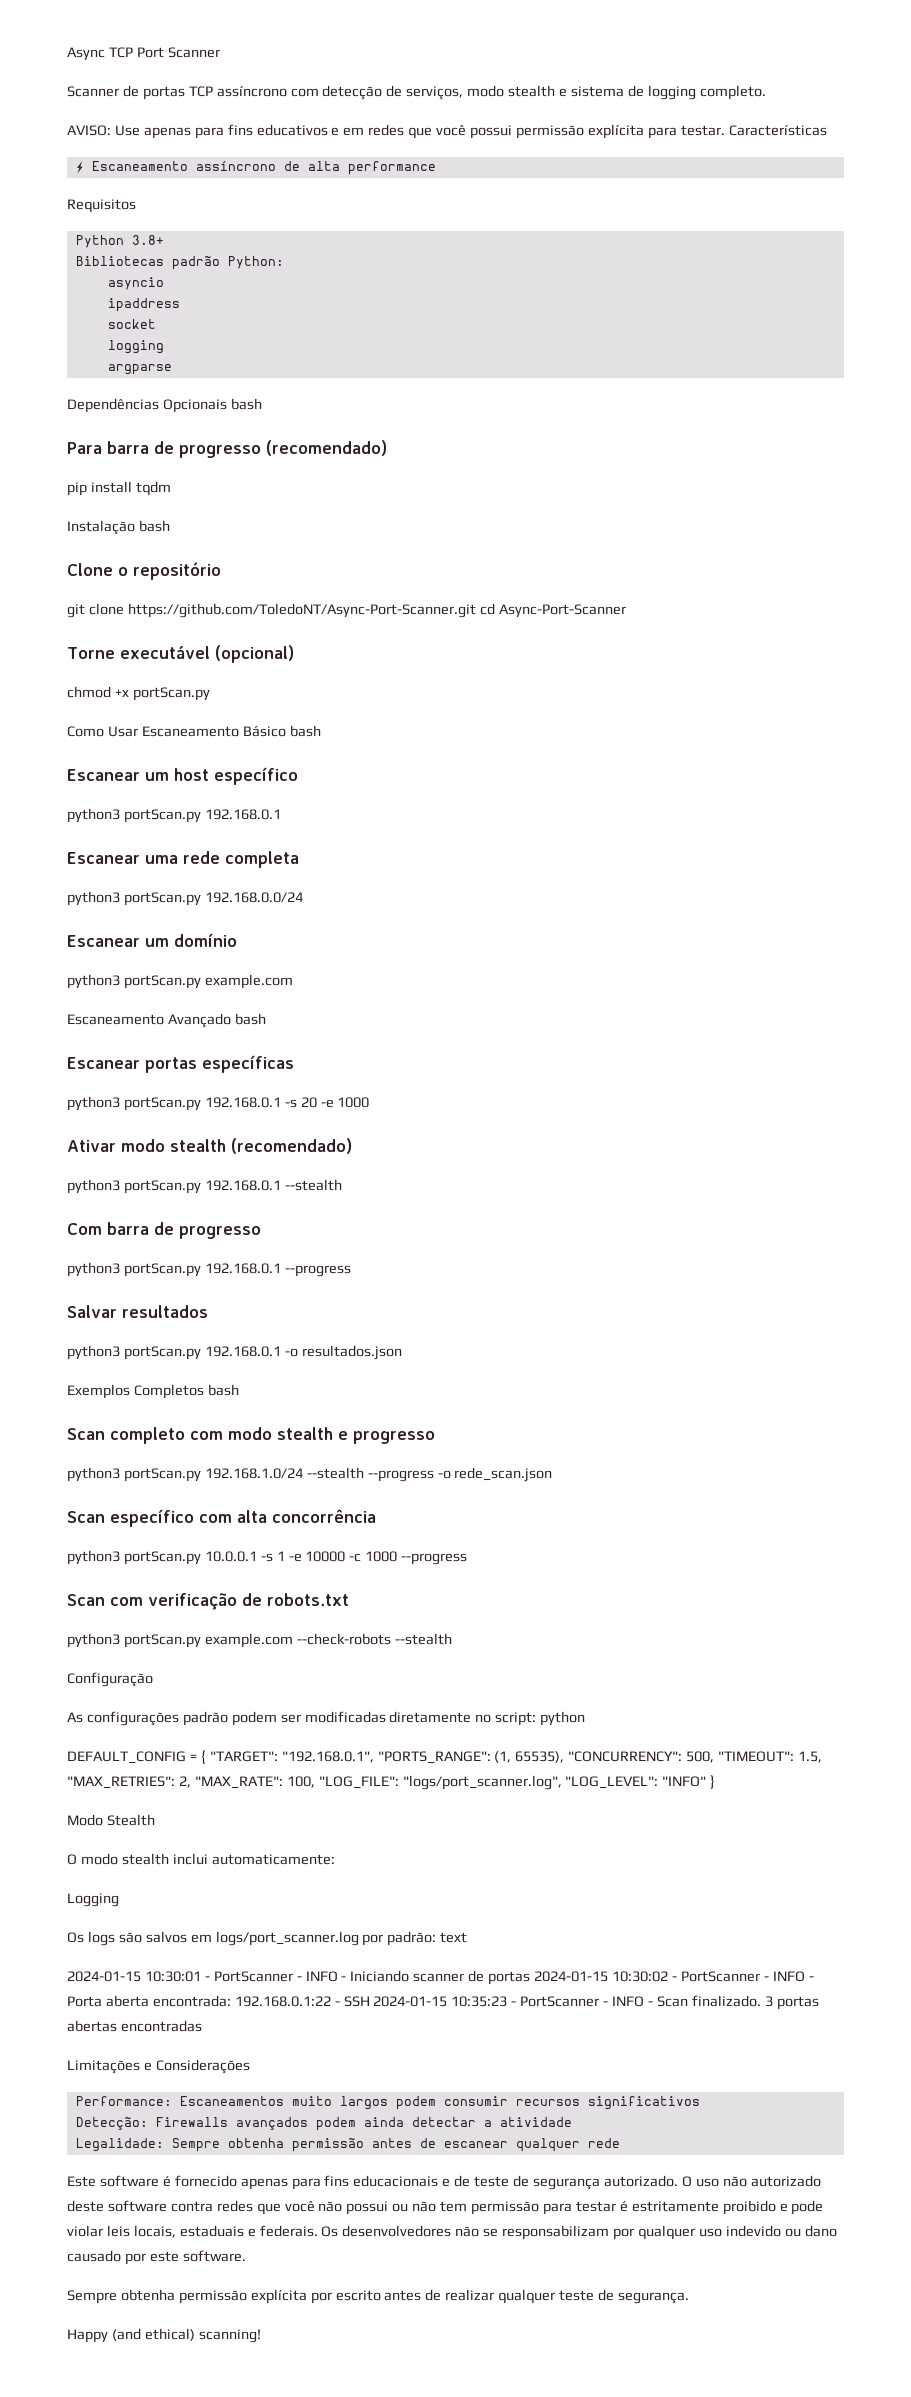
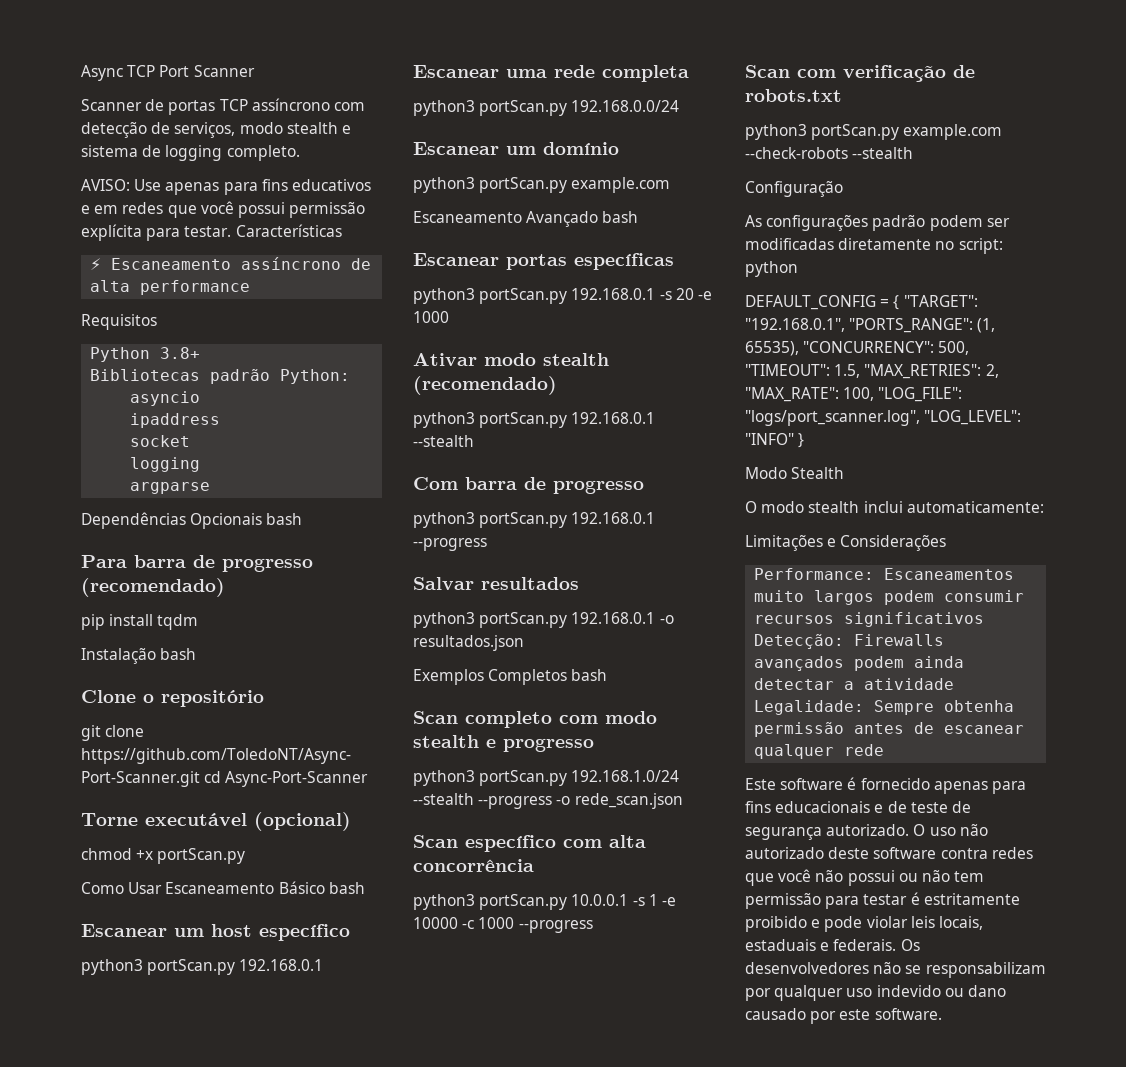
[67,1893,119,1907] [67,1931,468,1946] [67,1970,814,1985] [67,1995,819,2010] [67,2020,202,2032] // Logging // Os logs são salvos em logs/port_scanner.log por padrão: text // 2024-01-15 10:30:01 - PortScanner - INFO - Iniciando scanner de portas 2024-01-15 10:30:02 - PortScanner - INFO - Porta aberta encontrada: 192.168.0.1:22 - SSH 2024-01-15 10:35:23 - PortScanner - INFO - Scan finalizado. 3 portas abertas encontradas -> (1044, 507) none
[67,2289,689,2304] [67,2328,261,2343] // Sempre obtenha permissão explícita por escrito antes de realizar qualquer teste de segurança. // Happy (and ethical) scanning! -> (942, 1014) none

